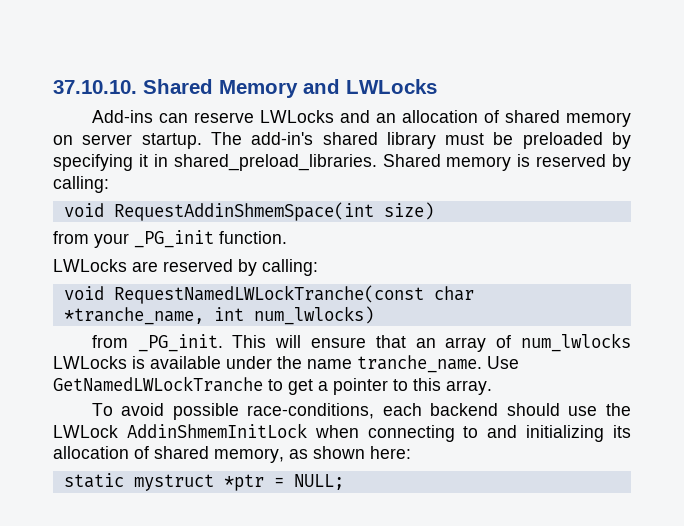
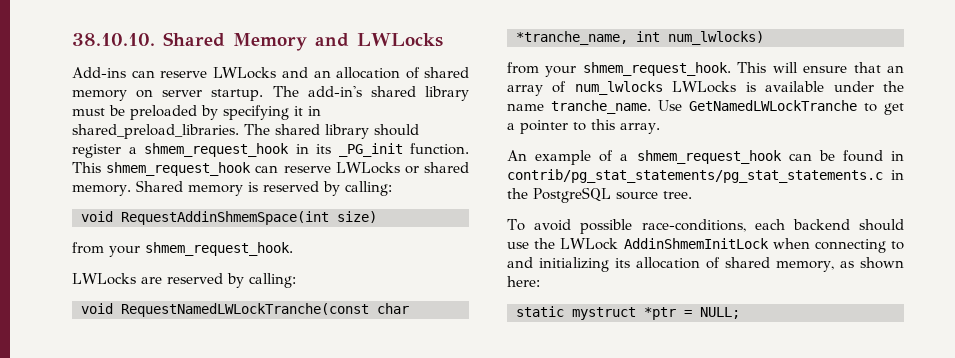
[53,80,137,94] 37.10.10. -> [72,33,155,46] 38.10.10.
(377, 162) none -> [244,124,419,139] [72,143,469,158] [72,162,469,176] [72,185,131,196] The shared library should register a shmem_request_hook in its _PG_init function. This shmem_request_hook can reserve LWLocks or shared memory.
[134,230,287,248] _PG_init function. -> [145,242,293,256] shmem_request_hook.
[137,334,223,352] _PG_init. -> [545,62,731,77] your shmem_request_hook.
(492, 387) none -> [507,150,904,165] [507,169,904,183] [507,187,692,203] // An example of a shmem_request_hook can be found in contrib/pg_stat_statements/pg_stat_statements.c in the PostgreSQL source tree.

